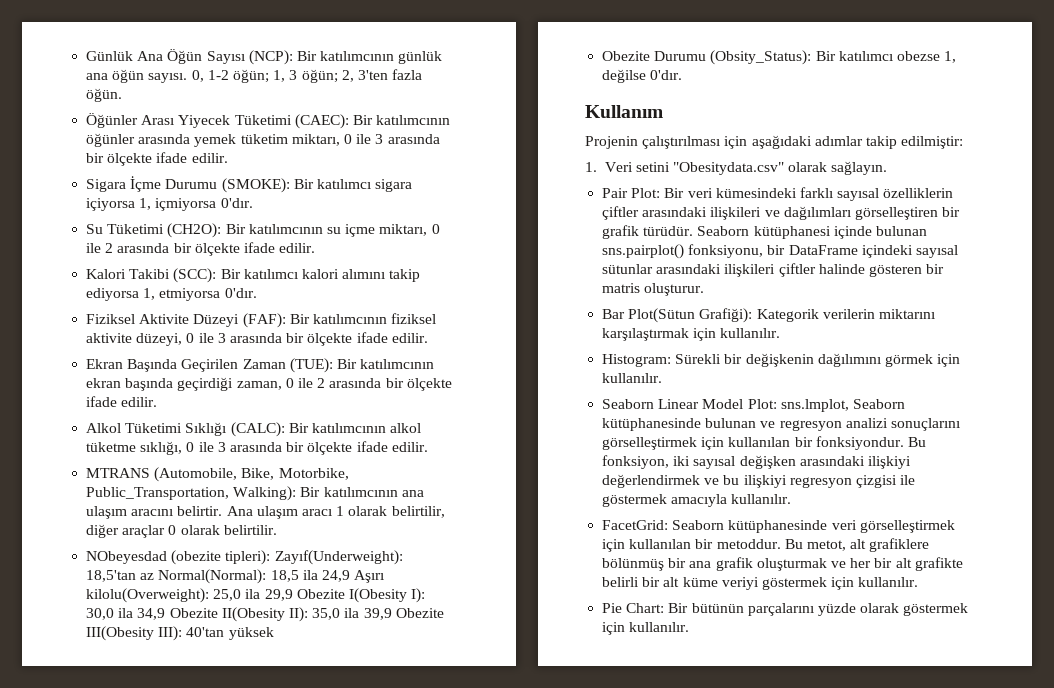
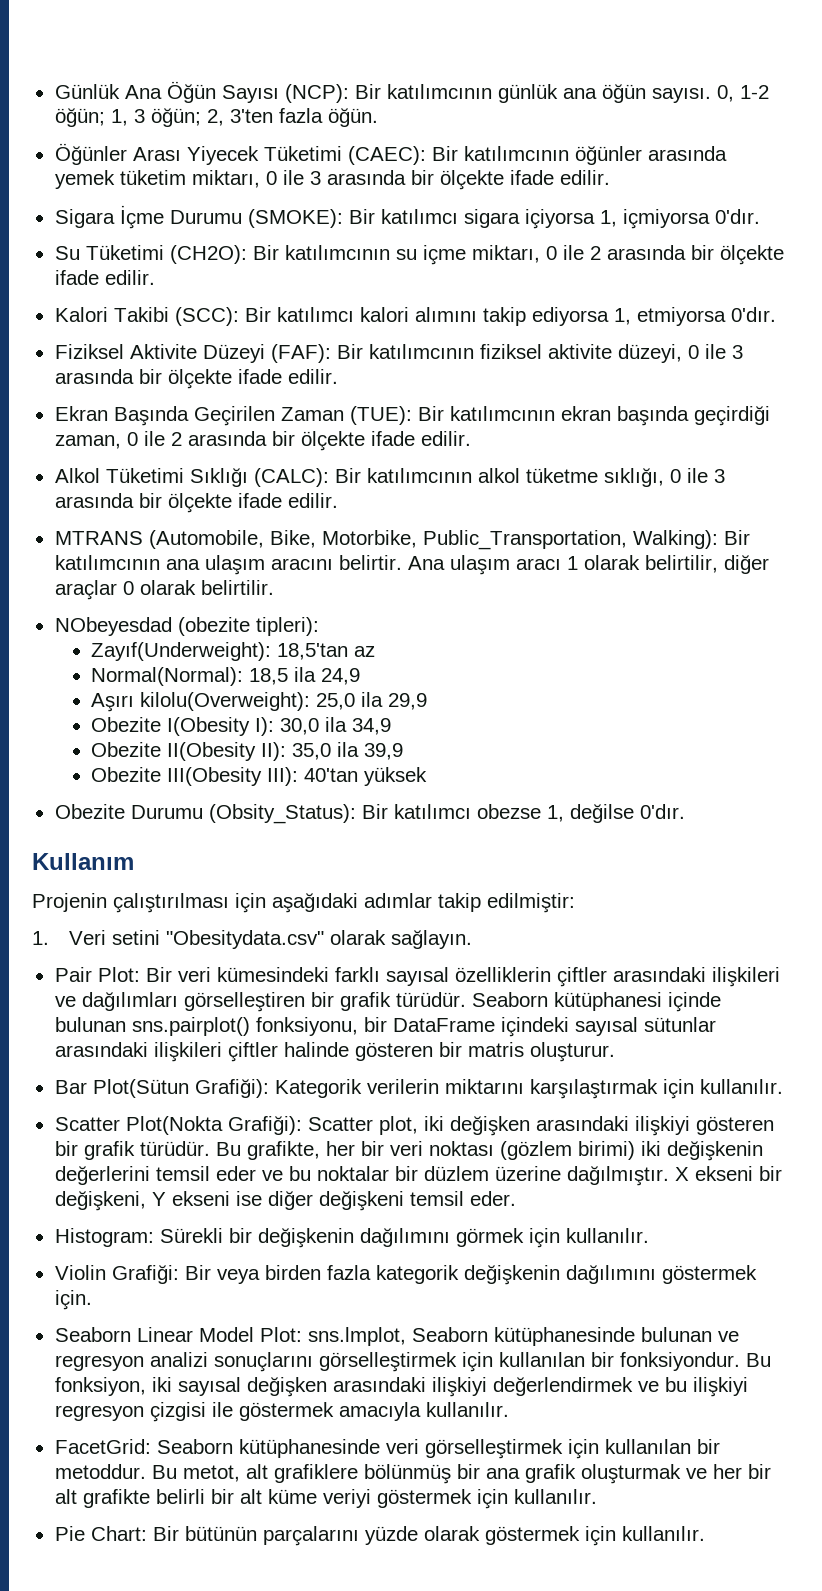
(271, 557) none -> (319, 626) //
(155, 576) none -> (376, 651) //
(350, 576) none -> (361, 676) //
(293, 595) none -> (428, 701) //
(166, 614) none -> (392, 726) //
(392, 614) none -> (404, 751) //
(781, 333) none -> [54,1116,774,1136] [54,1141,763,1161] [54,1166,782,1186] [54,1191,516,1211] // Scatter Plot(Nokta Grafiği): Scatter plot, iki değişken arasındaki ilişkiyi gösteren bir grafik türüdür. Bu grafikte, her bir veri noktası (gözlem birimi) iki değişkenin değerlerini temsil eder ve bu noktalar bir düzlem üzerine dağılmıştır. X ekseni bir değişkeni, Y ekseni ise diğer değişkeni temsil eder.
(663, 378) none -> [54,1265,757,1285] [54,1290,92,1310] // Violin Grafiği: Bir veya birden fazla kategorik değişkenin dağılımını göstermek için.

